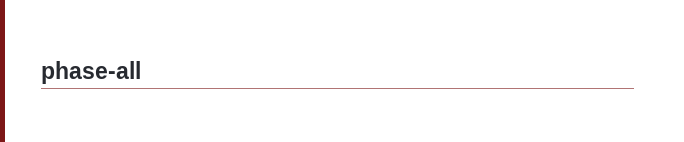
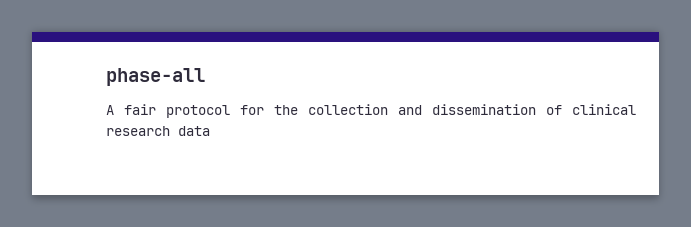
(141, 72) none -> [106,104,636,118] [106,126,210,136] // A fair protocol for the collection and dissemination of clinical research data

